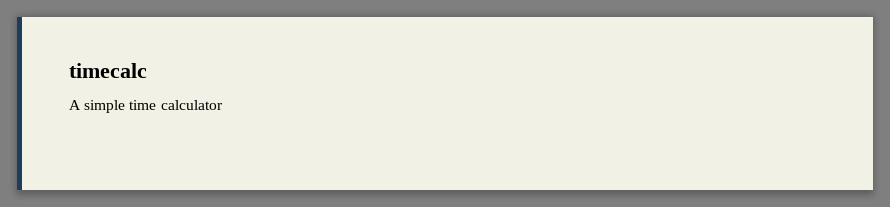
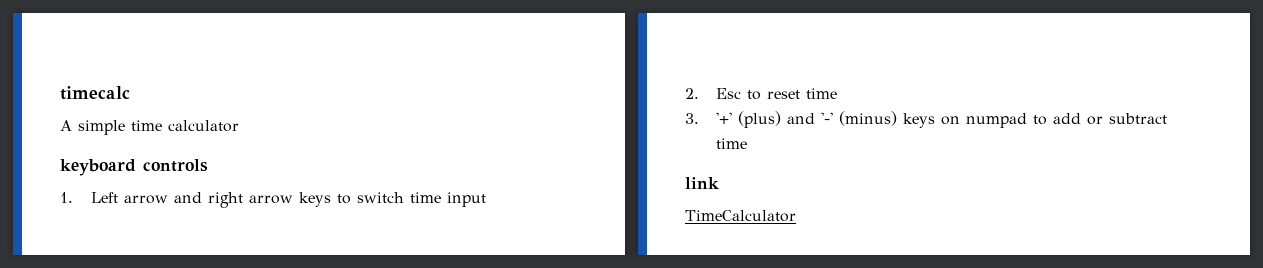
(223, 105) none -> [60,159,208,176] [60,192,487,208] [685,88,838,100] [685,111,1168,128] [716,138,748,149] [685,177,719,189] [685,210,796,222] // keyboard controls // 1. Left arrow and right arrow keys to switch time input // 2. Esc to reset time // 3. '+' (plus) and '-' (minus) keys on numpad to add or subtract time // link // TimeCalculator

